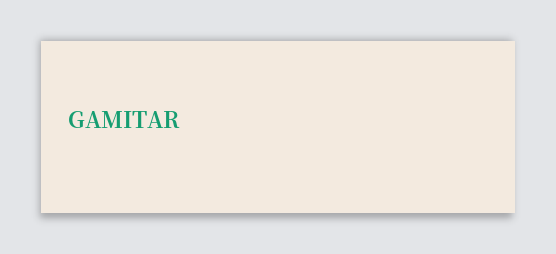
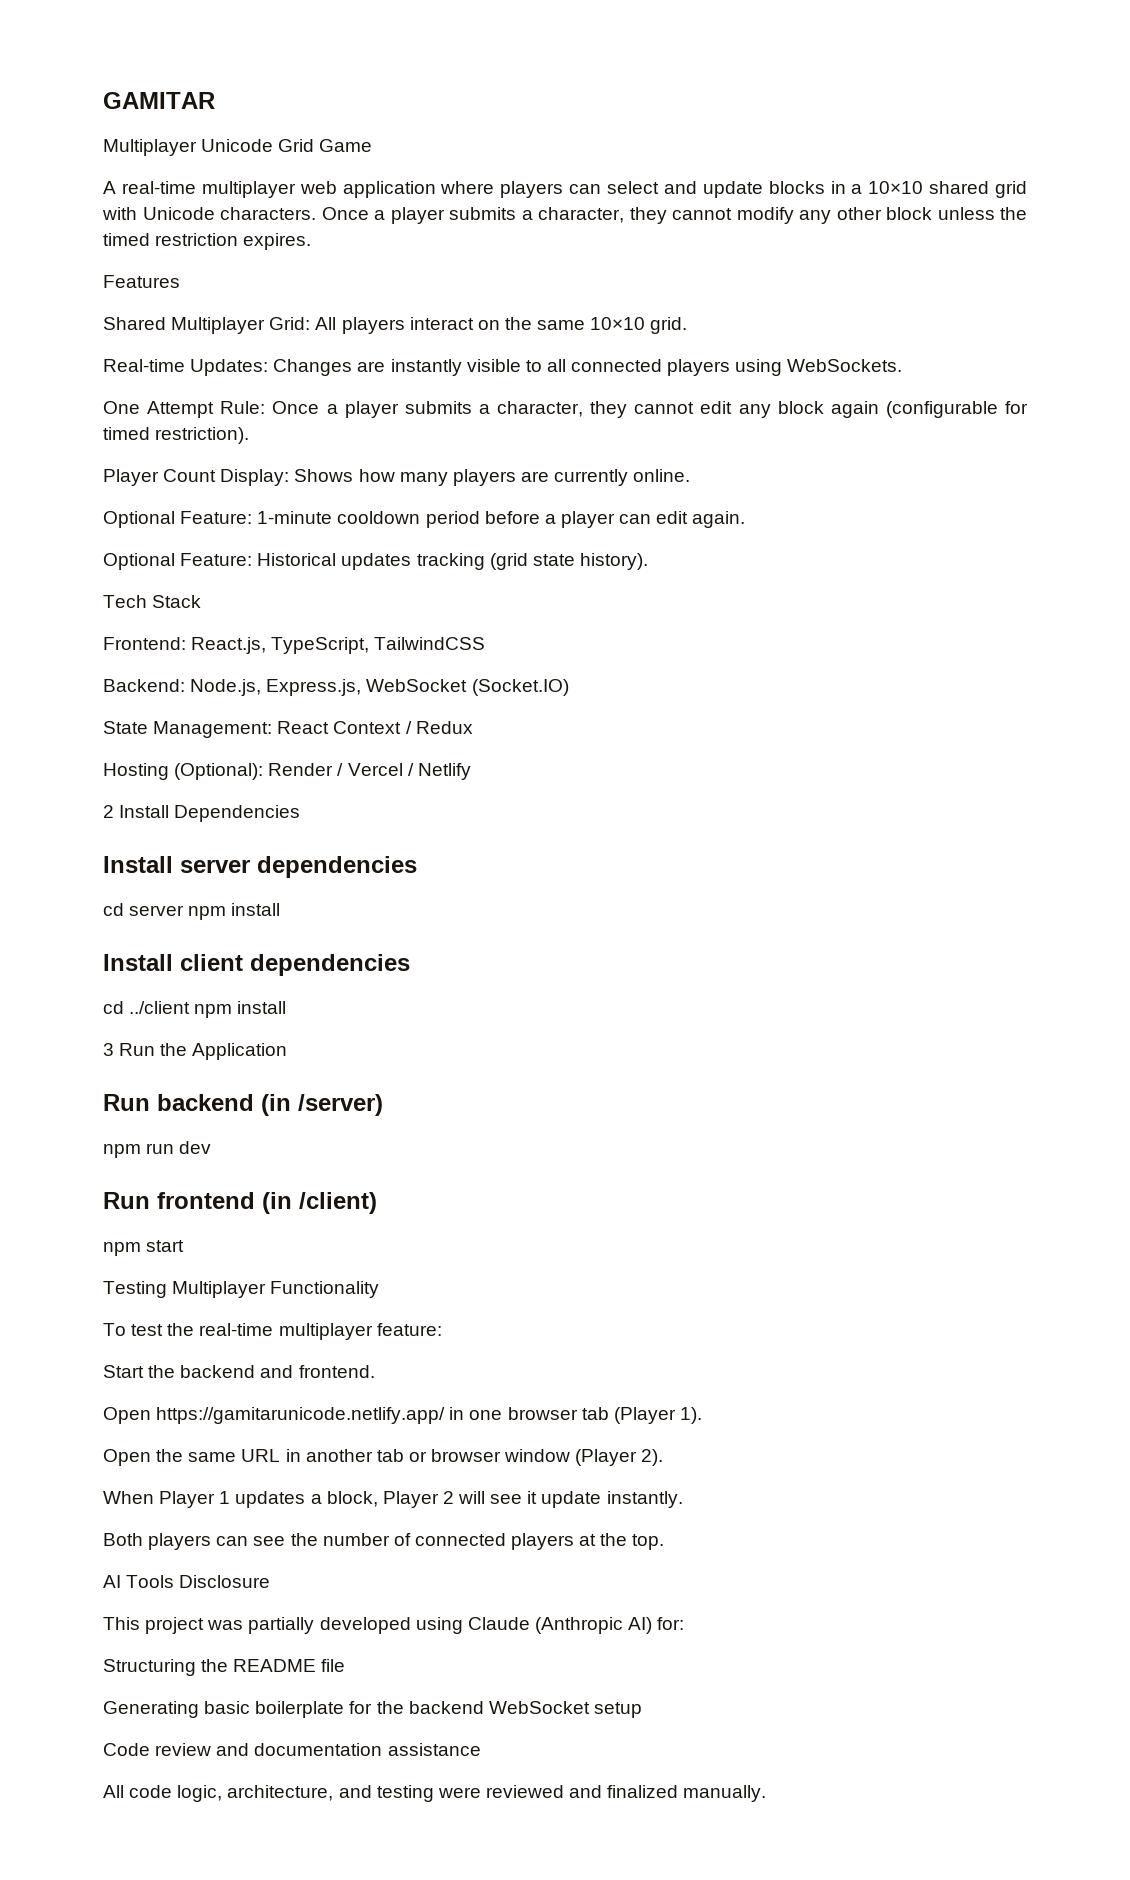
(180, 119) none -> [103,139,373,156] [103,181,1027,198] [102,207,1027,224] [103,233,312,250] [103,275,180,288] [103,317,688,334] [103,359,903,376] [103,401,1028,418] [103,427,250,444] [103,469,691,486] [103,511,746,528] [103,553,648,570] [103,595,202,608] [103,637,486,654] [103,679,569,696] [103,721,473,738] [103,763,471,780] [103,805,301,822] [103,856,417,878] [103,903,281,920] [103,954,410,976] [103,1001,287,1018] [103,1043,288,1060] [103,1094,383,1116] [103,1141,212,1158] [103,1192,377,1214] [103,1240,185,1256] [103,1281,380,1298] [103,1323,442,1340] [103,1365,375,1378] [103,1407,702,1424] [103,1449,664,1466] [103,1491,683,1508] [103,1533,665,1550] [103,1575,271,1588] [103,1617,685,1634] [103,1659,346,1676] [103,1701,642,1718] [103,1743,481,1756] [103,1785,767,1802] // Multiplayer Unicode Grid Game // A real-time multiplayer web application where players can select and update blocks in a 10×10 shared grid with Unicode characters. Once a player submits a character, they cannot modify any other block unless the timed restriction expires. // Features // Shared Multiplayer Grid: All players interact on the same 10×10 grid. // Real-time Updates: Changes are instantly visible to all connected players using WebSockets. // One Attempt Rule: Once a player submits a character, they cannot edit any block again (configurable for timed restriction). // Player Count Display: Shows how many players are currently online. // Optional Feature: 1-minute cooldown period before a player can edit again. // Optional Feature: Historical updates tracking (grid state history). // Tech Stack // Frontend: React.js, TypeScript, TailwindCSS // Backend: Node.js, Express.js, WebSocket (Socket.IO) // State Management: React Context / Redux // Hosting (Optional): Render / Vercel / Netlify // 2 Install Dependencies // Install server dependencies // cd server npm install // Install client dependencies // cd ../client npm install // 3 Run the Application // Run backend (in /server) // npm run dev // Run frontend (in /client) // npm start // Testing Multiplayer Functionality // To test the real-time multiplayer feature: // Start the backend and frontend. // Open https://gamitarunicode.netlify.app/ in one browser tab (Player 1). // Open the same URL in another tab or browser window (Player 2). // When Player 1 updates a block, Player 2 will see it update instantly. // Both players can see the number of connected players at the top. // AI Tools Disclosure // This project was partially developed using Claude (Anthropic AI) for: // Structuring the README file // Generating basic boilerplate for the backend WebSocket setup // Code review and documentation assistance // All code logic, architecture, and testing were reviewed and finalized manually.

